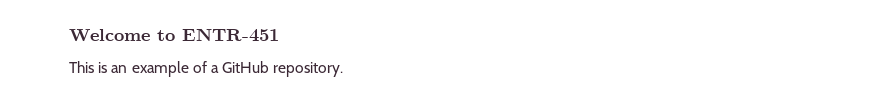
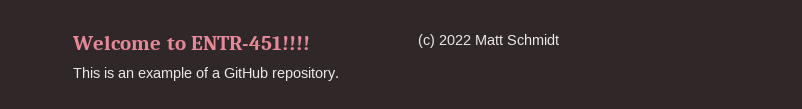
[182,28,279,42] ENTR-451 -> [191,36,311,50] ENTR-451!!!!
(344, 69) none -> [418,34,559,48] // (c) 2022 Matt Schmidt

